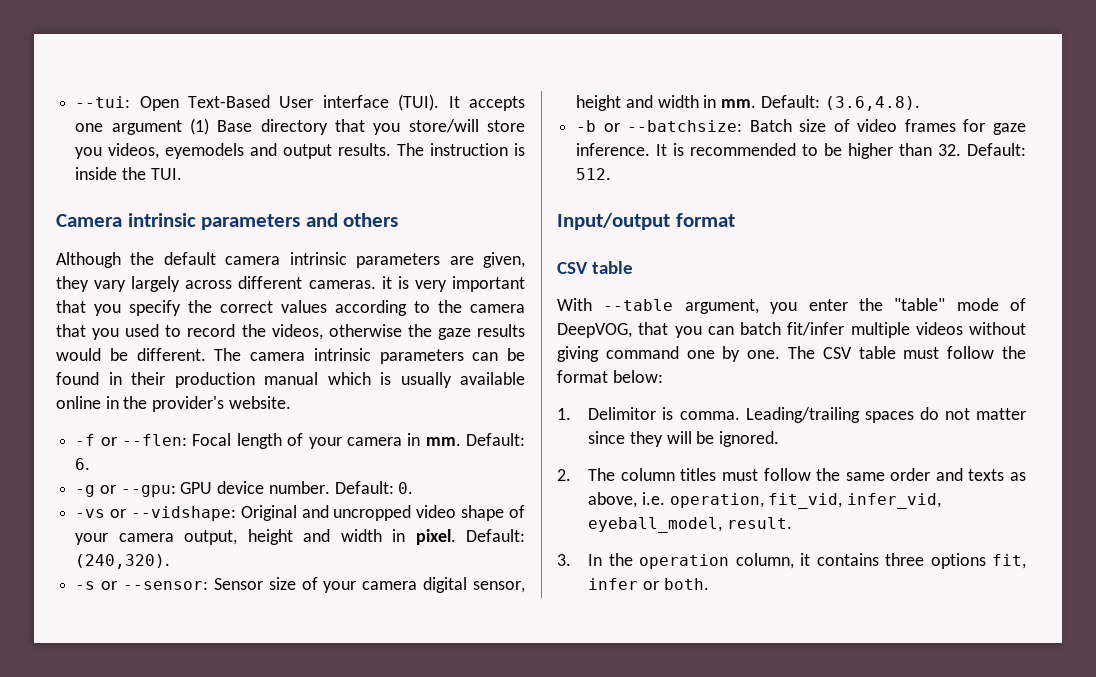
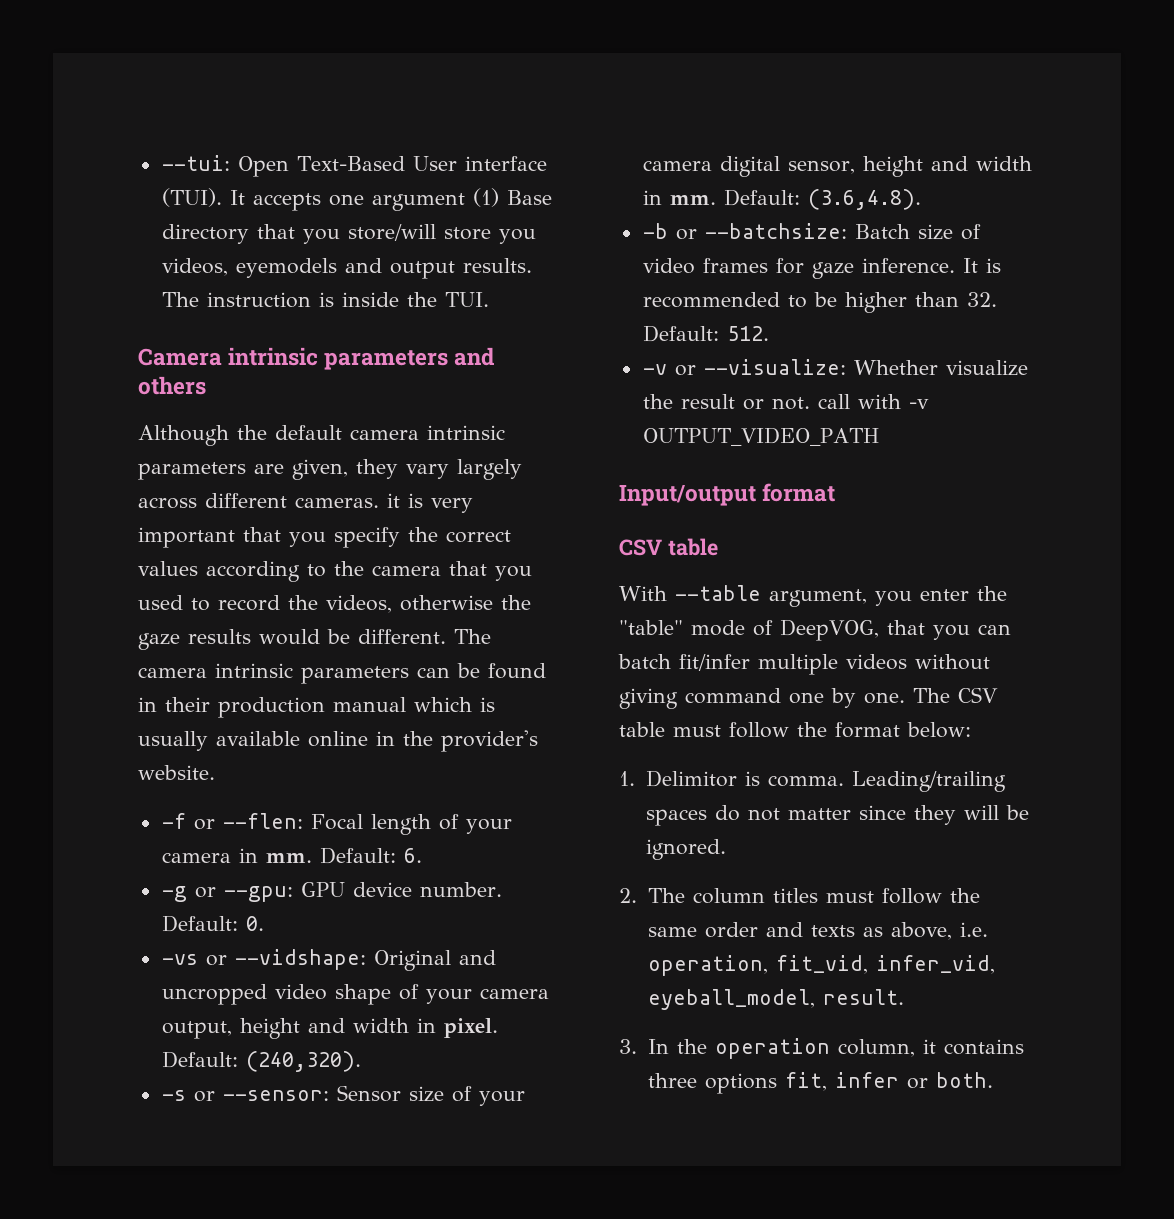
(612, 174) none -> [642,359,1028,376] [642,394,929,410] [642,427,879,446] // -v or --visualize: Whether visualize the result or not. call with -v OUTPUT_VIDEO_PATH

